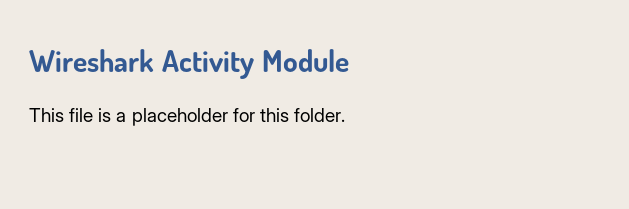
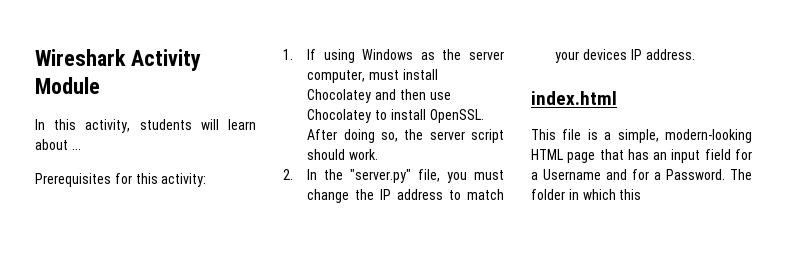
[29,108,345,126] This file is a placeholder for this folder. -> [35,119,256,133] [35,139,81,150] [35,173,207,187] [283,49,504,63] [307,69,438,83] [307,89,451,103] [307,109,484,123] [307,129,504,143] [307,149,379,160] [283,169,505,183] [307,189,504,203] [555,49,695,63] [531,91,617,105] [531,129,752,143] [531,149,752,163] [531,169,752,180] [531,189,642,200] In this activity, students will learn about ... // Prerequisites for this activity: // 1. If using Windows as the server computer, must install Chocolatey and then use Chocolatey to install OpenSSL. After doing so, the server script should work. // 2. In the "server.py" file, you must change the IP address to match your devices IP address. // index.html // This file is a simple, modern-looking HTML page that has an input field for a Username and for a Password. The folder in which this

